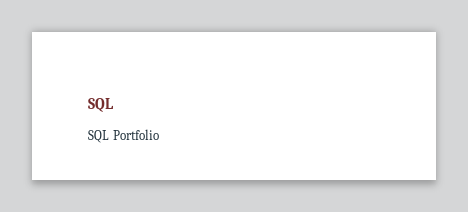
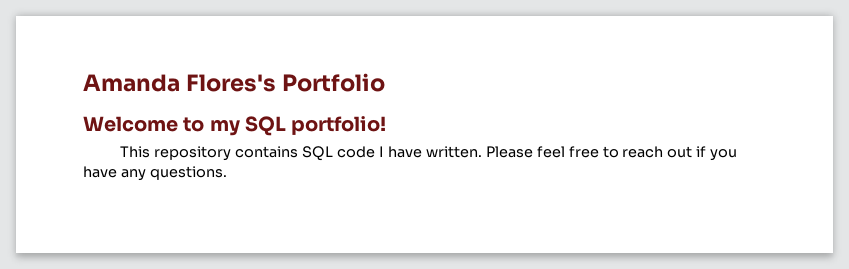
[88,98,114,112] [88,129,159,143] SQL // SQL Portfolio -> [83,73,386,92] [83,116,387,136] [120,146,738,161] [83,166,227,181] Amanda Flores's Portfolio // Welcome to my SQL portfolio! // This repository contains SQL code I have written. Please feel free to reach out if you have any questions.

